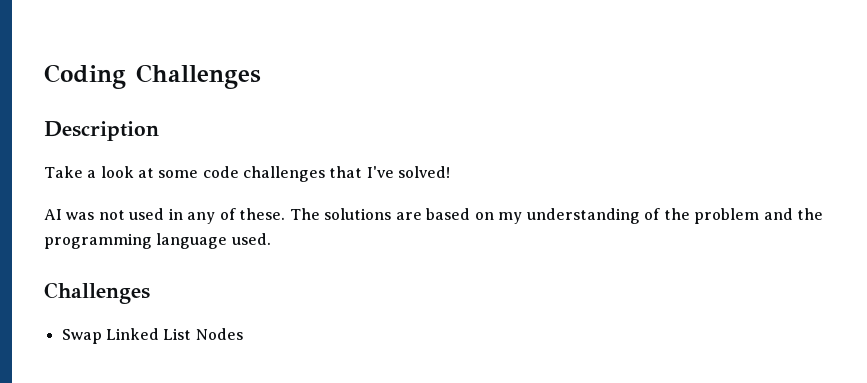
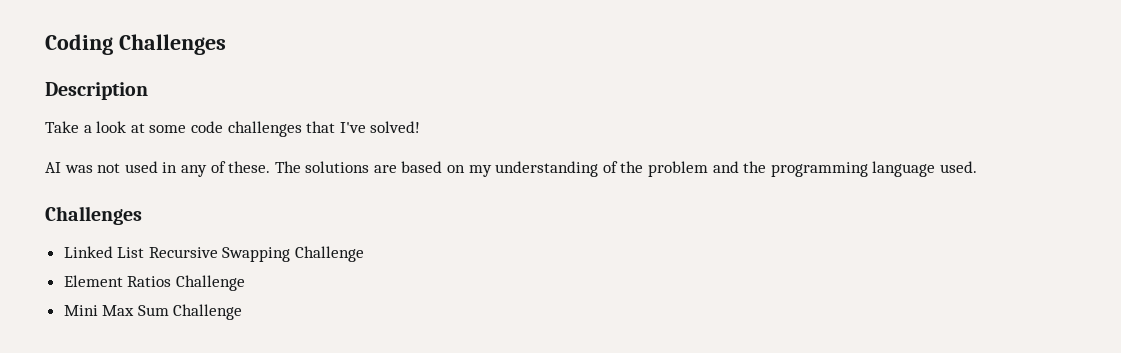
[61,329,102,344] Swap -> (142, 215) none
[195,328,243,340] Nodes -> [148,246,365,262] [63,275,245,291] [63,304,243,320] Recursive Swapping Challenge // Element Ratios Challenge // Mini Max Sum Challenge

